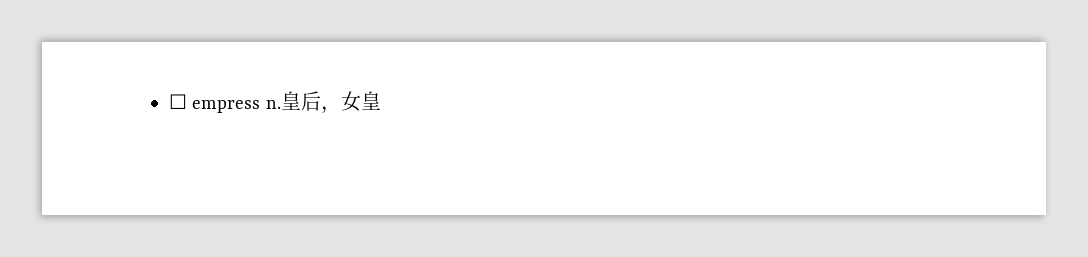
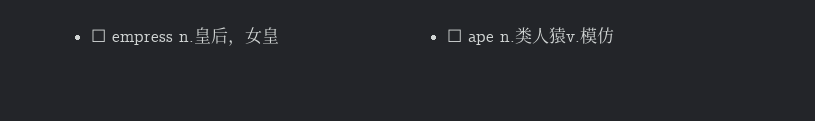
(381, 100) none -> [446,27,614,45] // ☐ ape n.类人猿v.模仿

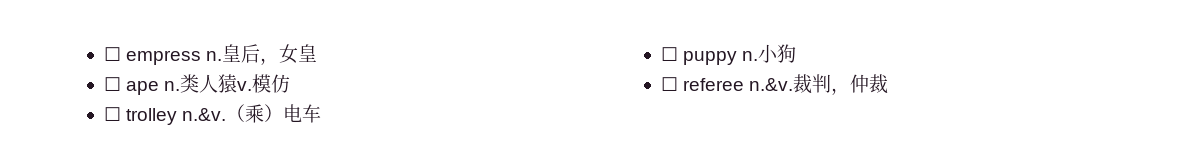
(614, 35) none -> [103,104,322,125] [660,44,797,65] [660,74,889,95] // ☐ trolley n.&v.（乘）电车 // ☐ puppy n.小狗 // ☐ referee n.&v.裁判，仲裁

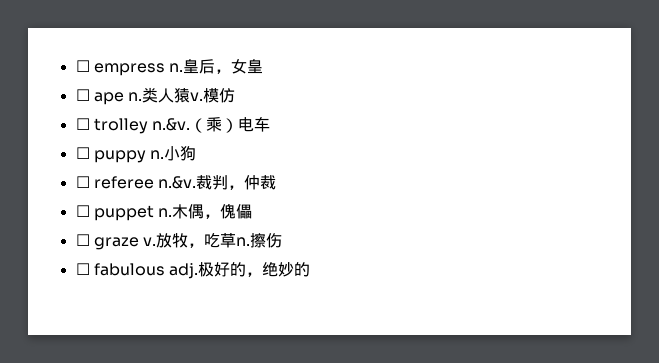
(889, 84) none -> [75,203,253,221] [75,233,283,250] [75,262,311,279] // ☐ puppet n.木偶，傀儡 // ☐ graze v.放牧，吃草n.擦伤 // ☐ fabulous adj.极好的，绝妙的

